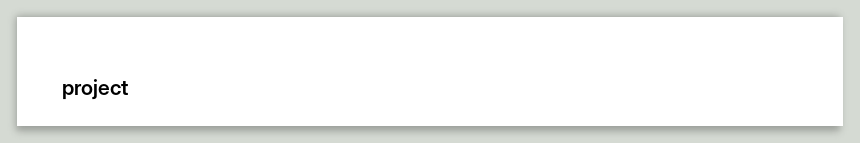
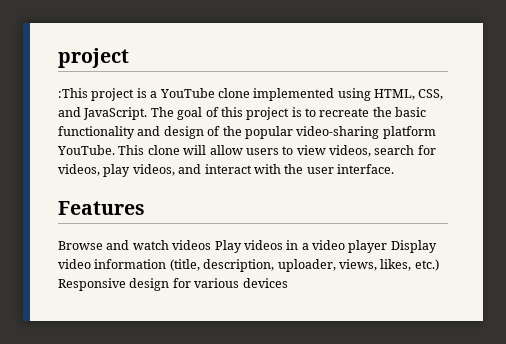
[62,79,128,100] project -> [58,48,129,68] [58,88,444,101] [58,107,427,120] [58,126,436,139] [57,145,436,157] [58,164,394,177] [58,201,145,215] [58,240,437,253] [58,259,439,272] [58,278,288,291] project // :This project is a YouTube clone implemented using HTML, CSS, and JavaScript. The goal of this project is to recreate the basic functionality and design of the popular video-sharing platform YouTube. This clone will allow users to view videos, search for videos, play videos, and interact with the user interface. // Features // Browse and watch videos Play videos in a video player Display video information (title, description, uploader, views, likes, etc.) Responsive design for various devices

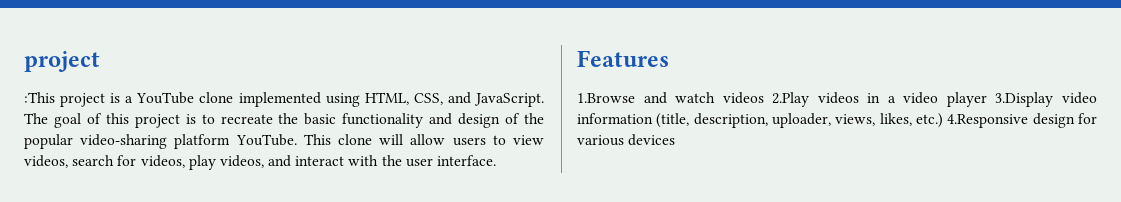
[58,241,103,250] Browse -> [577,93,635,103] 1.Browse
[214,240,242,253] Play -> [772,92,810,107] 2.Play
[390,240,437,253] Display -> [995,92,1054,107] 3.Display
[58,278,126,291] Responsive -> [947,114,1029,128] 4.Responsive

